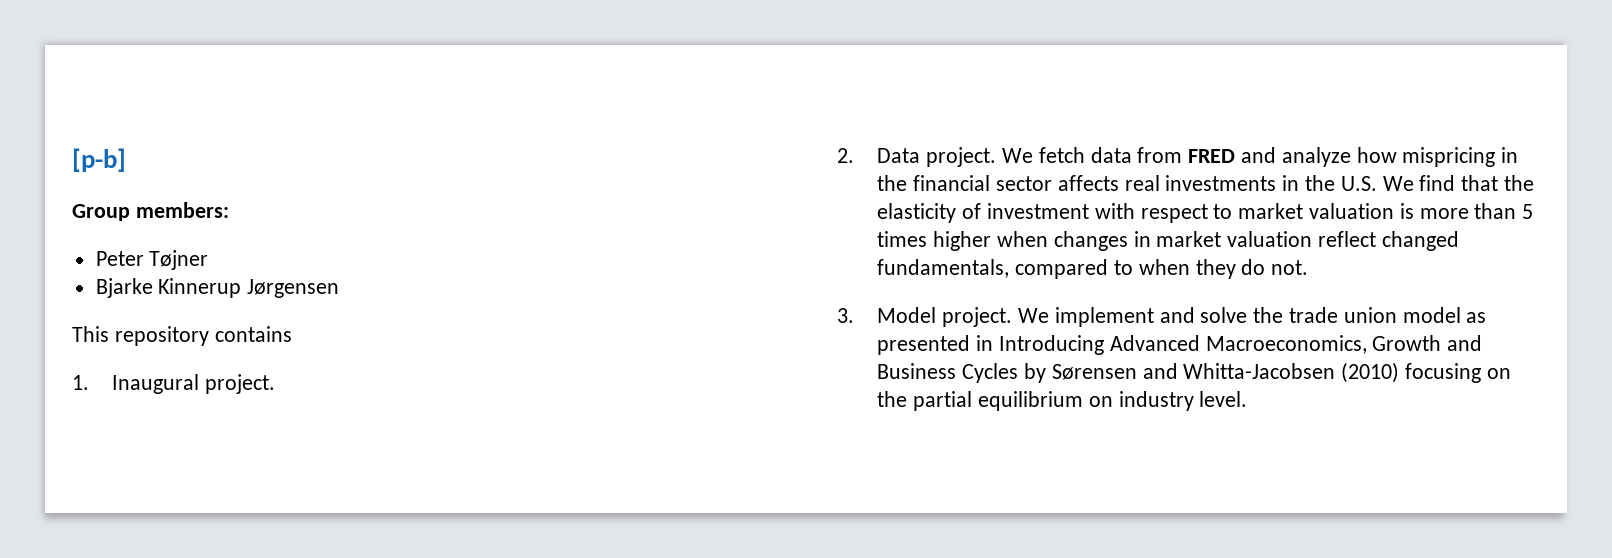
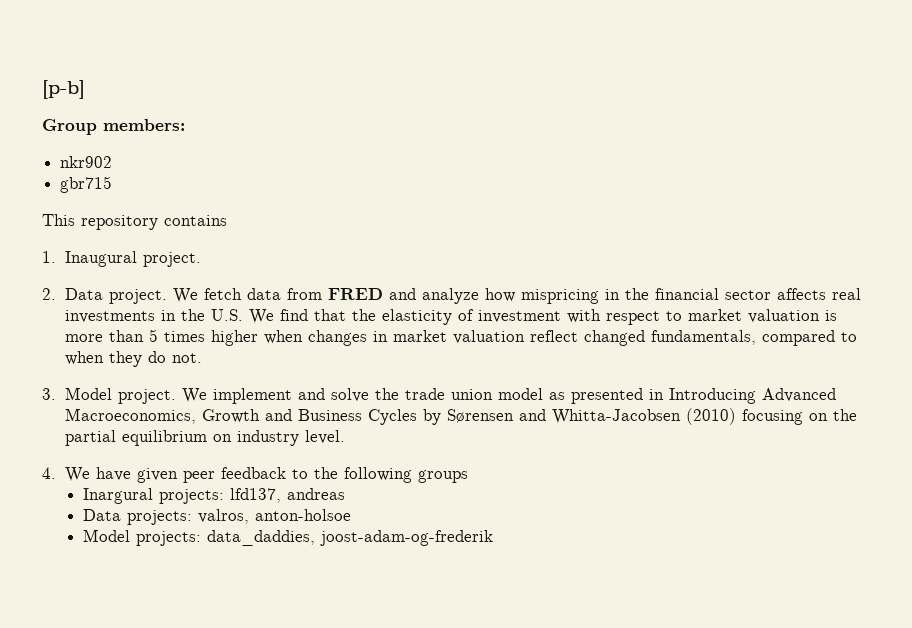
[95,250,209,270] [95,278,340,298] Peter Tøjner // Bjarke Kinnerup Jørgensen -> [60,156,113,168] [60,176,113,193] nkr902 // gbr715
(1248, 399) none -> [42,467,469,483] [83,488,346,504] [83,509,352,525] [83,529,494,546] // 4. We have given peer feedback to the following groups // Inargural projects: lfd137, andreas // Data projects: valros, anton-holsoe // Model projects: data_daddies, joost-adam-og-frederik

